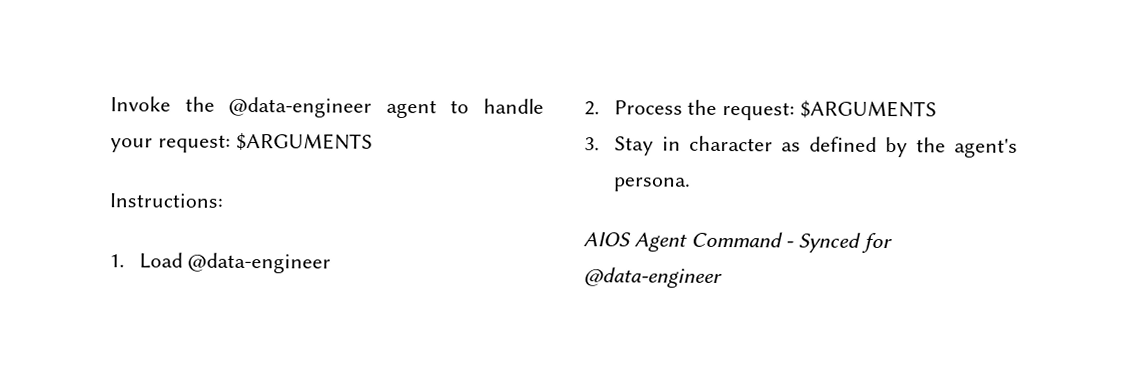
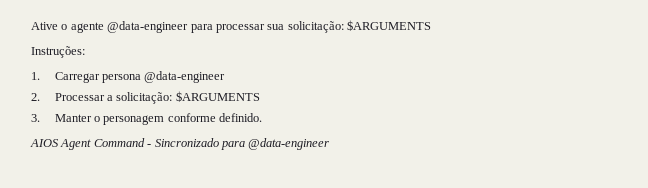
[110,96,544,119] [110,132,373,153] [109,193,223,208] Invoke the @data-engineer agent to handle your request: $ARGUMENTS // Instructions: -> [31,20,431,33] [31,46,85,58] Ative o agente @data-engineer para processar sua solicitação: $ARGUMENTS // Instruções:
[138,252,183,269] Load -> [54,72,141,83] Carregar persona
[613,99,796,121] Process the request: -> [54,92,173,104] Processar a solicitação:
[613,135,1018,158] [612,177,691,192] Stay in character as defined by the agent's persona. -> [54,113,263,125] Manter o personagem conforme definido.
[798,232,894,254] Synced for -> [154,138,245,150] Sincronizado para

